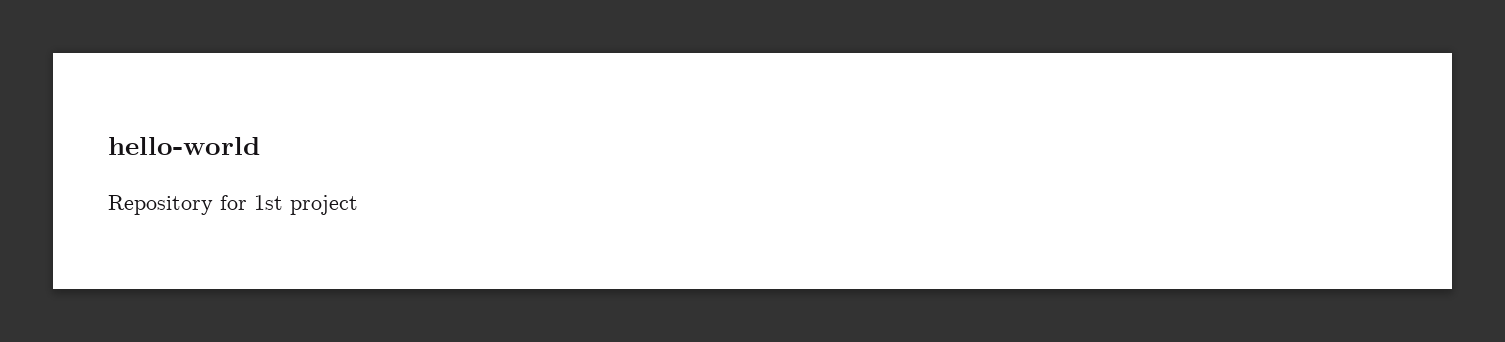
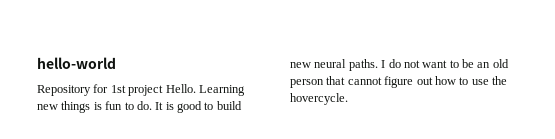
(358, 205) none -> [165,84,245,96] [37,101,242,113] [290,59,509,71] [290,76,507,88] [290,93,348,105] Hello. Learning new things is fun to do. It is good to build new neural paths. I do not want to be an old person that cannot figure out how to use the hovercycle.

